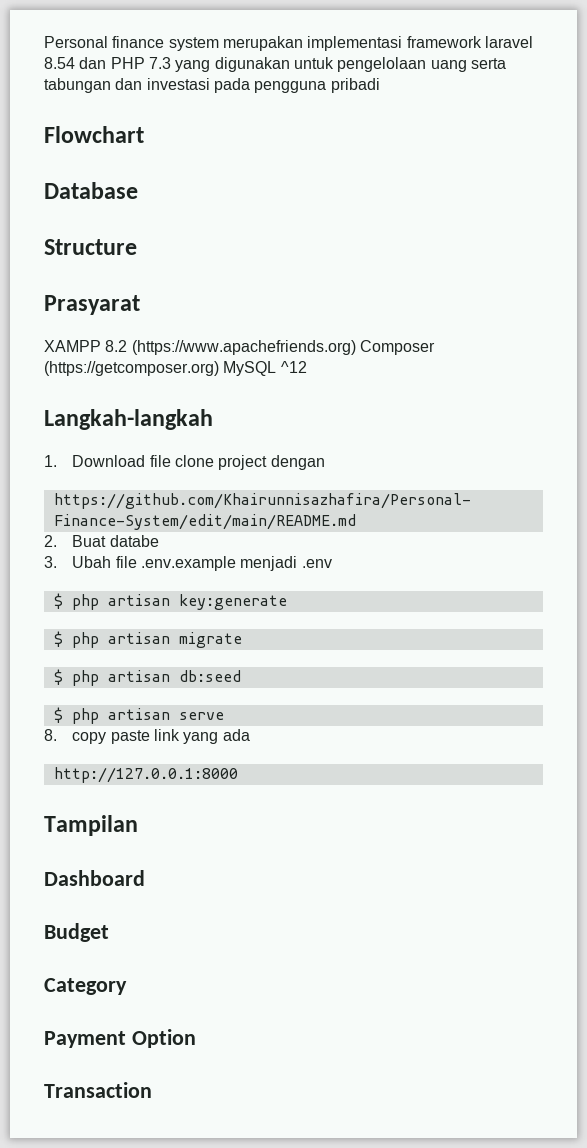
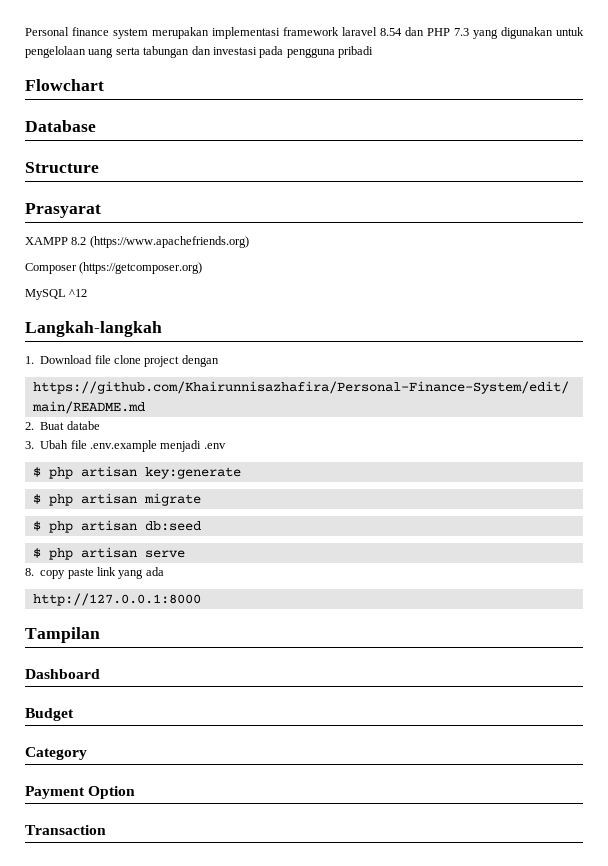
(356, 347) none -> (249, 242) //
(219, 368) none -> (203, 268) //

